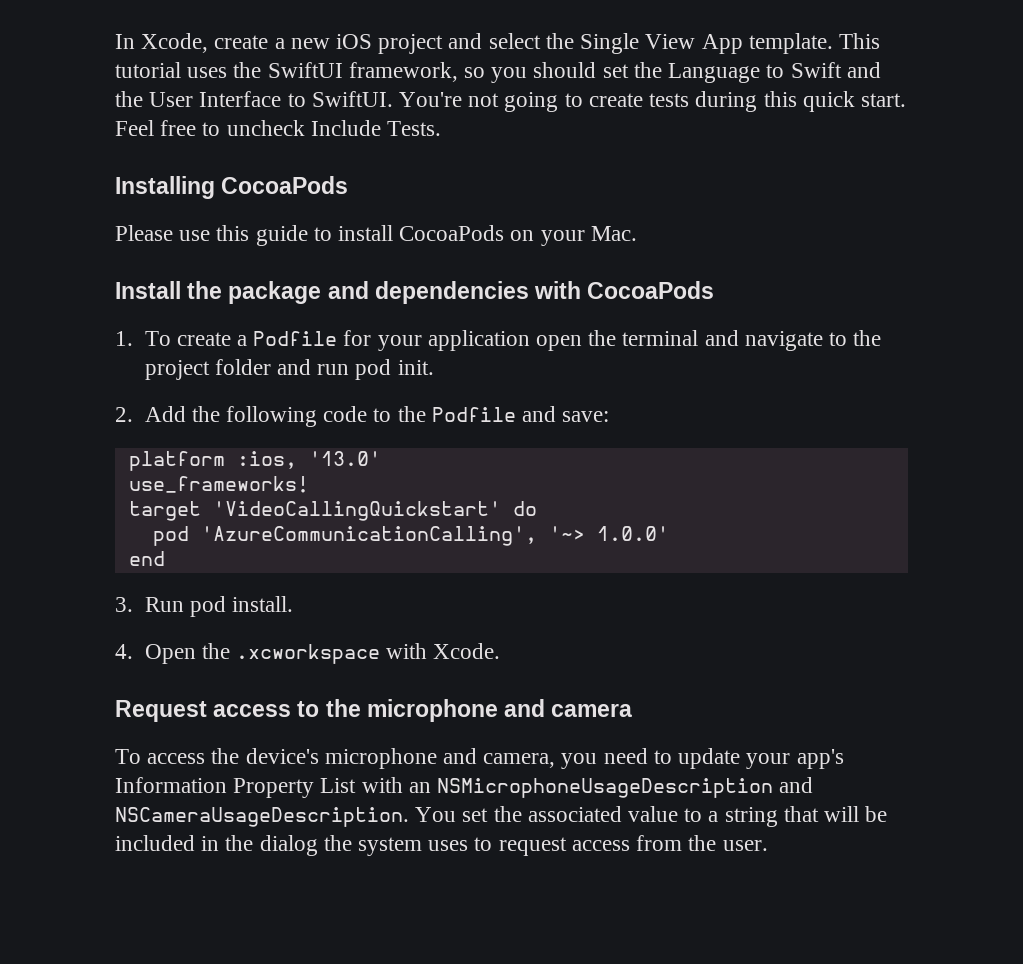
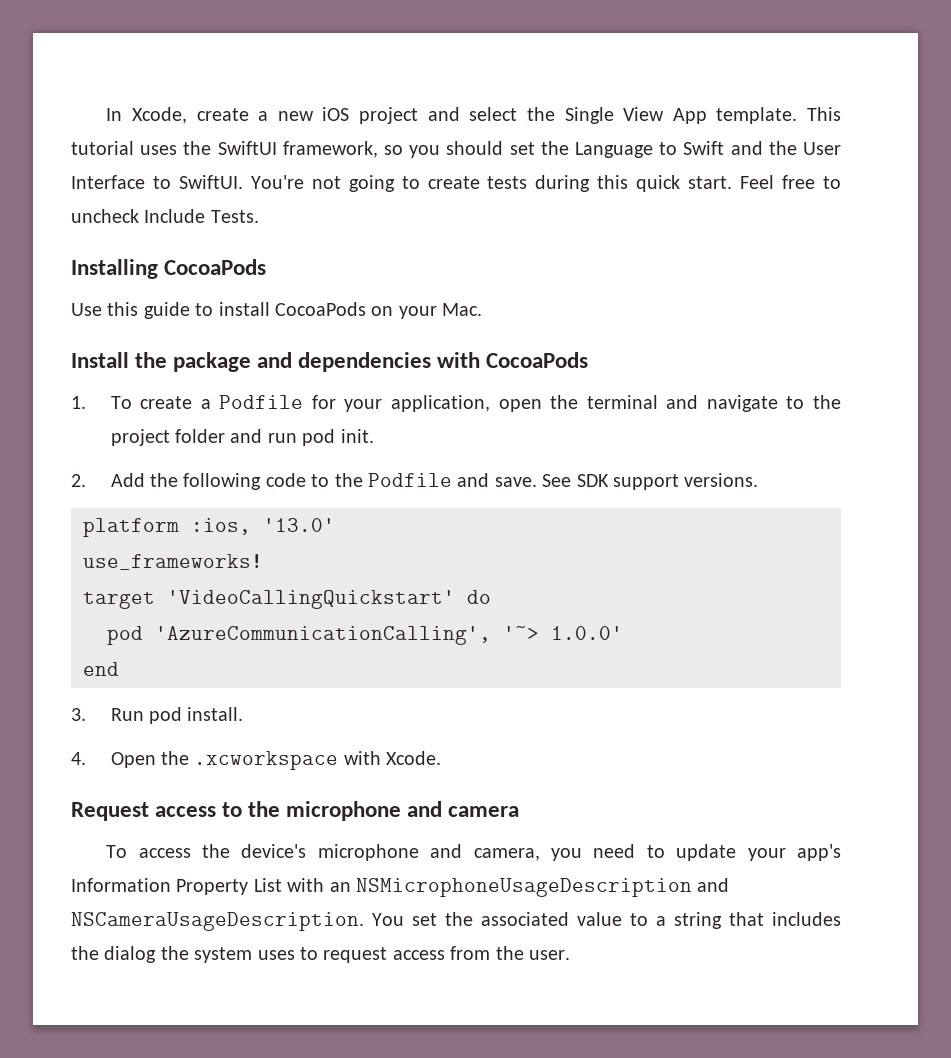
[115,225,211,241] Please use -> [71,303,102,316] Use
[427,330,530,351] application -> [390,395,490,412] application,
[562,411,610,422] save: -> [494,473,759,490] save. See SDK support versions.
[824,806,888,822] [115,835,220,851] will be included in -> [772,912,841,926] includes

